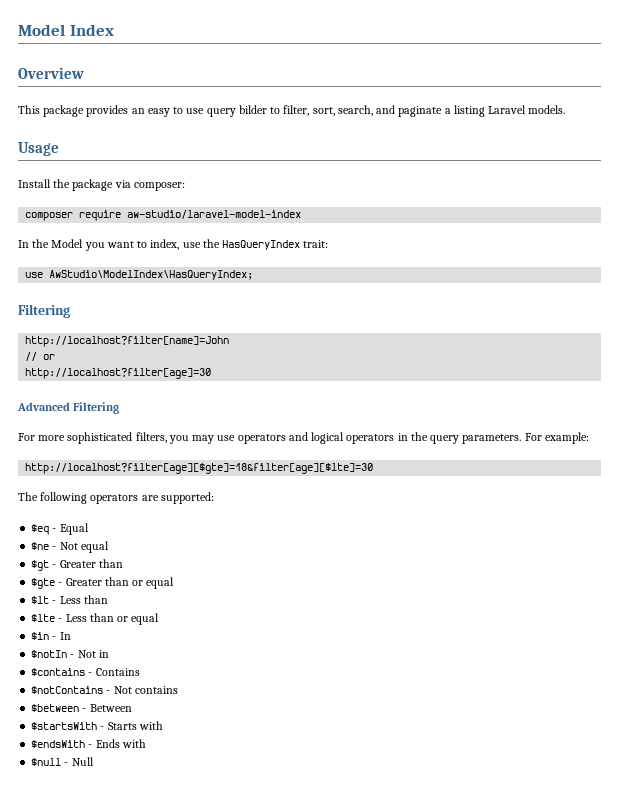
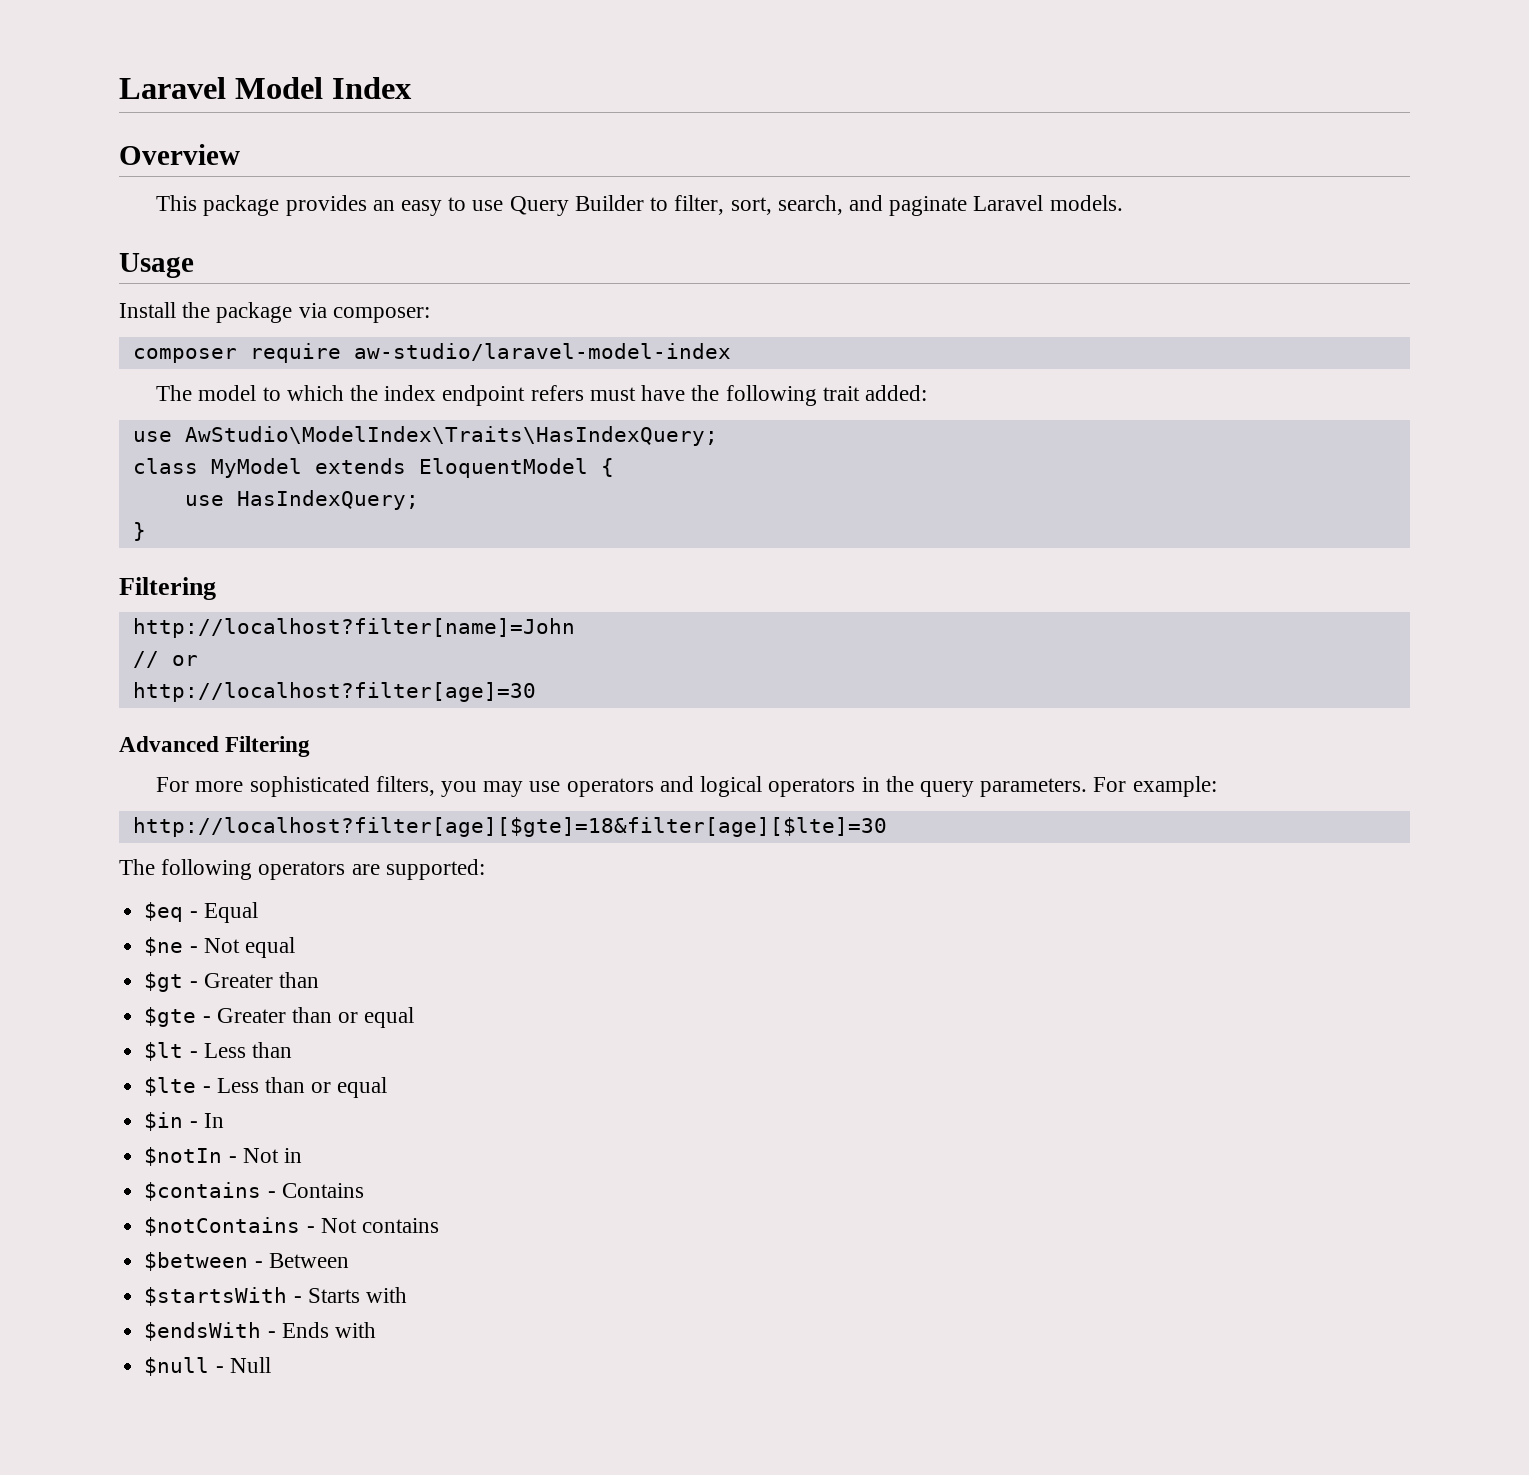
(18, 30) none -> [119,77,226,99] Laravel
[206,105,267,117] query bilder -> [509,195,644,216] Query Builder
[444,105,485,117] a listing -> (968, 206) none
[18,239,329,251] [25,270,254,280] In the Model you want to index, use the HasQueryIndex trait: // use AwStudio\ModelIndex\HasQueryIndex; -> [156,385,927,406] [132,426,718,446] [132,458,614,478] [184,490,419,510] [132,522,146,541] The model to which the index endpoint refers must have the following trait added: // use AwStudio\ModelIndex\Traits\HasIndexQuery; // class MyModel extends EloquentModel { // use HasIndexQuery; // }

